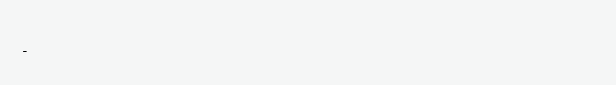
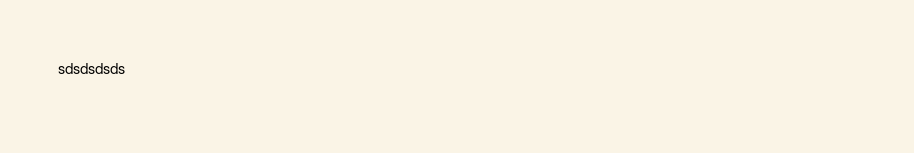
[23,51,27,54] - -> [58,63,125,74] sdsdsdsds

